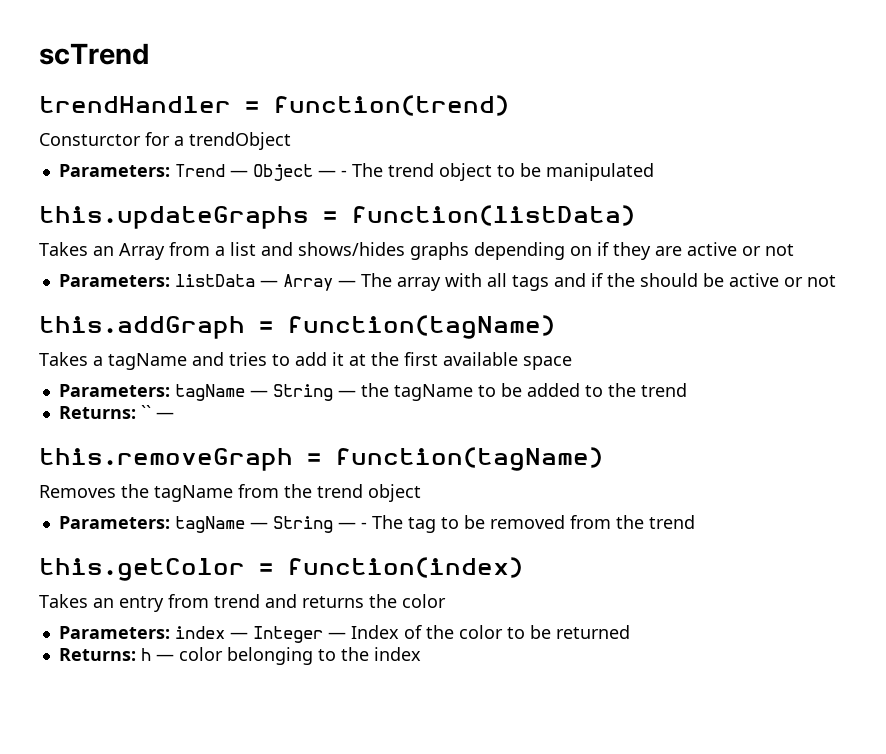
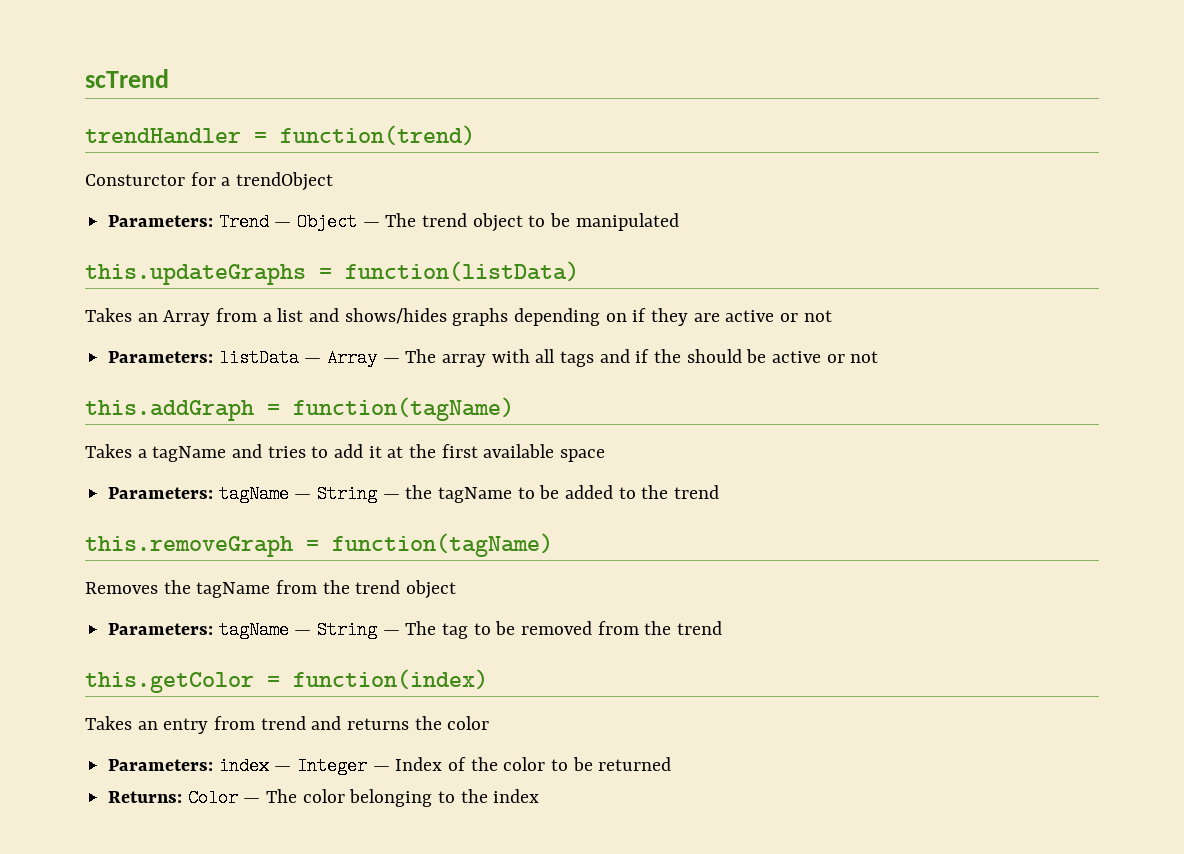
[340,170,347,177] - -> (380, 224) none
[58,405,174,419] // Returns: `` — -> (720, 492) none
[360,522,367,529] - -> (400, 632) none
[140,648,174,661] h — -> [187,789,298,807] Color — The

